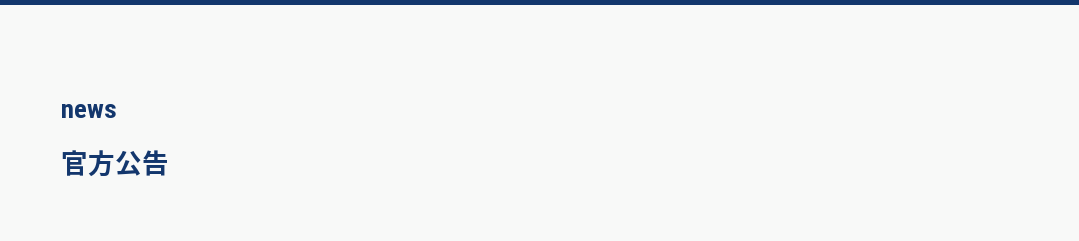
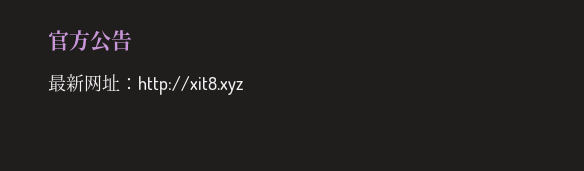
[61,104,117,118] news // -> (48, 40) none
(169, 163) none -> [48,74,243,95] // 最新网址：http://xit8.xyz

